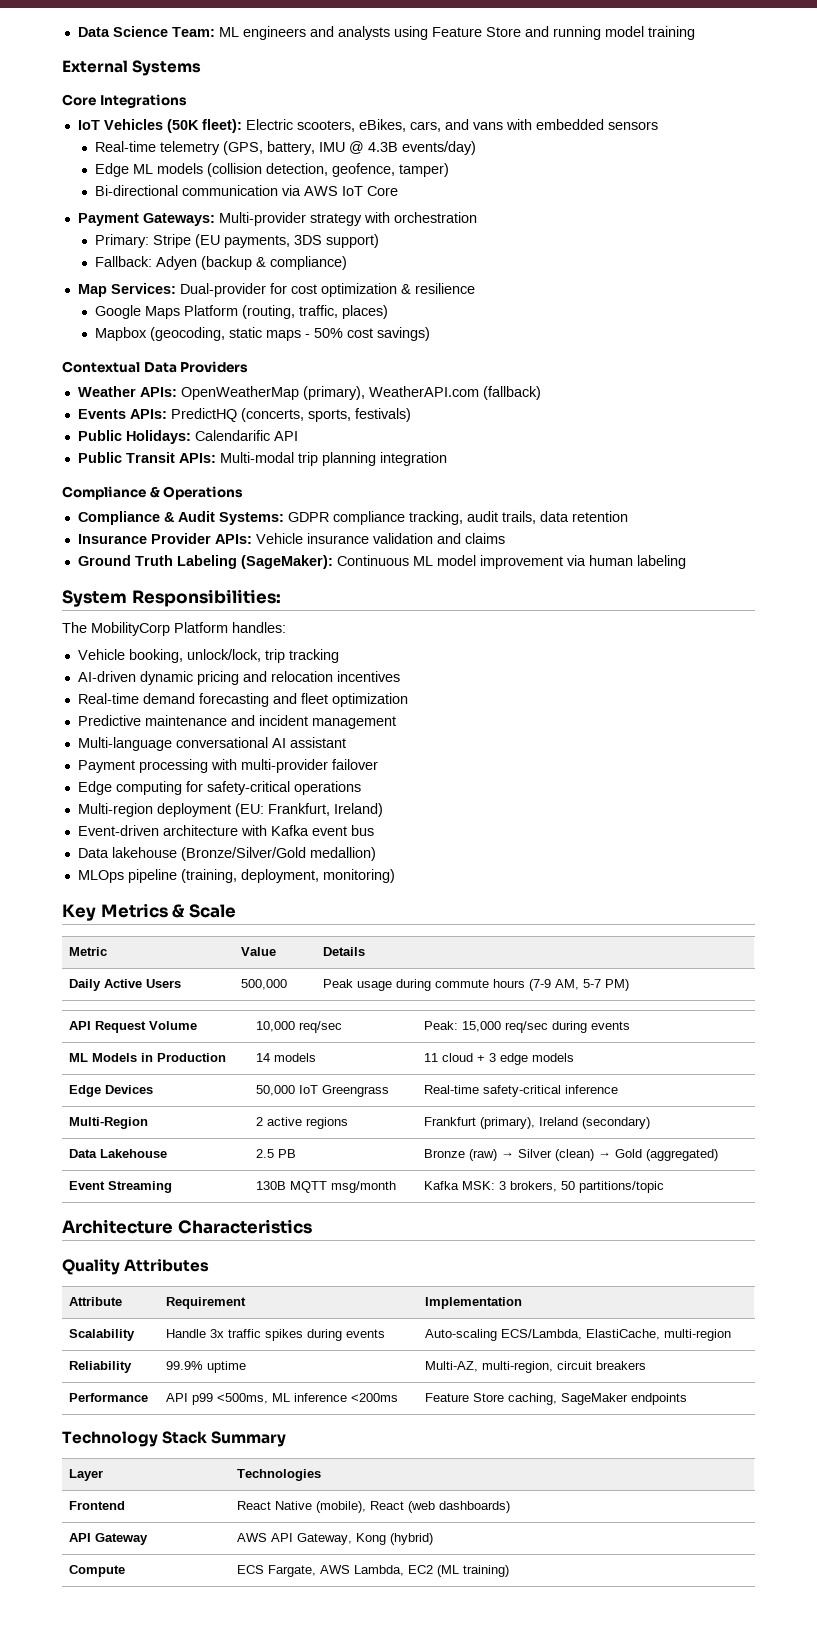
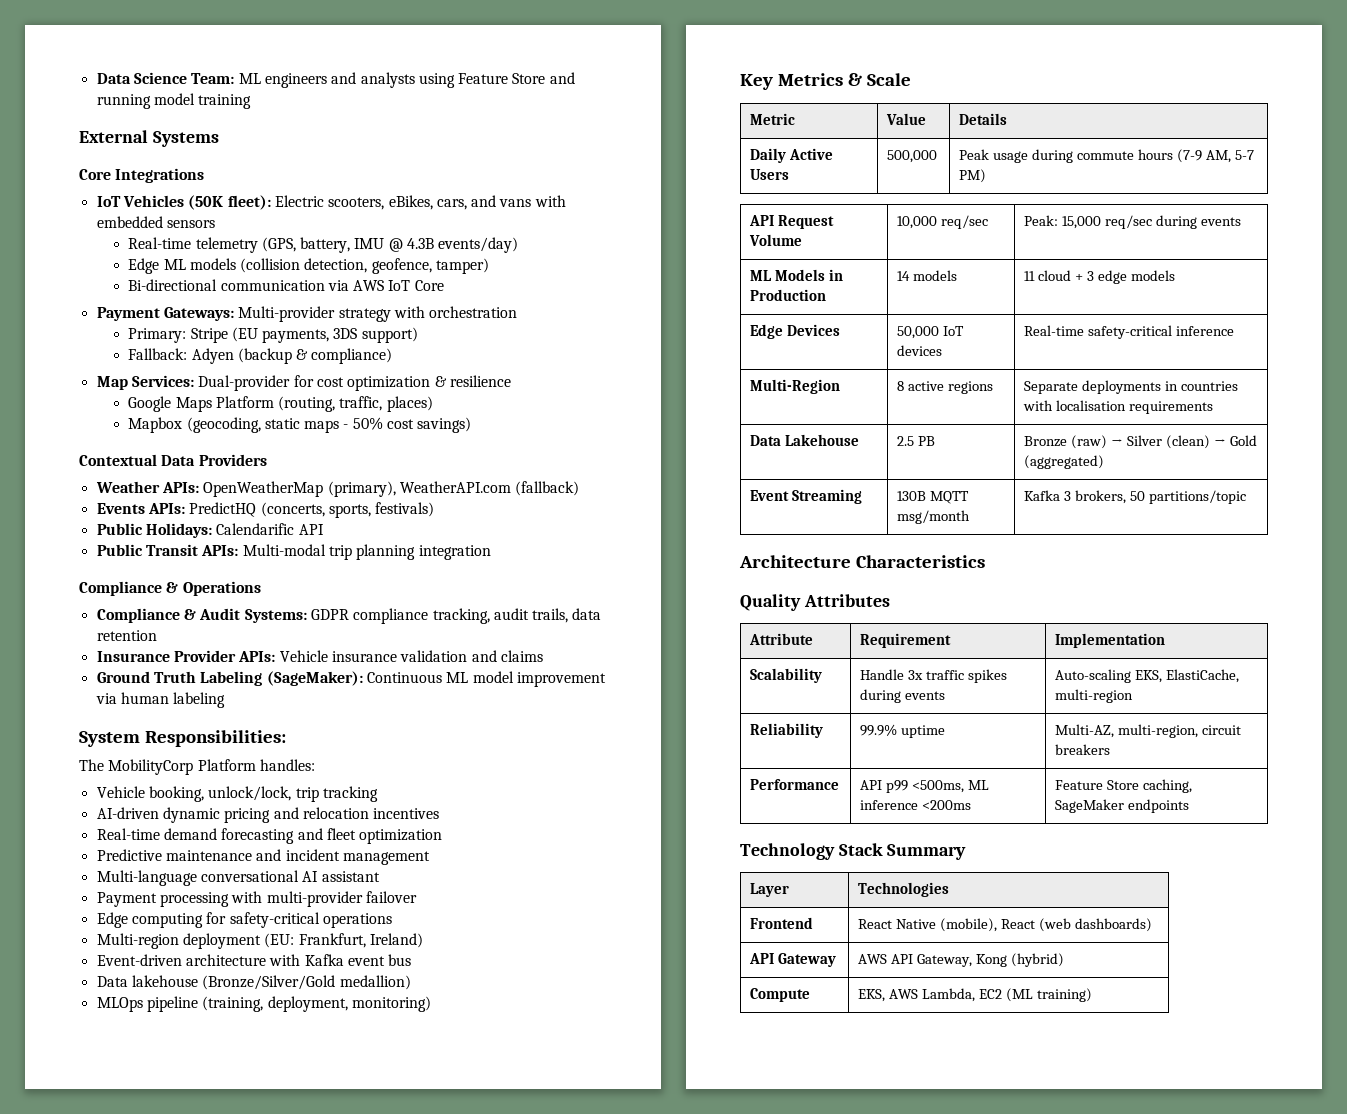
[322,1085,390,1097] Greengrass -> [897,345,943,356] devices
[256,1117,264,1126] 2 -> [897,381,905,391] 8
[424,1117,651,1129] Frankfurt (primary), Ireland (secondary) -> [1024,380,1238,394] [1023,400,1213,414] Separate deployments in countries with localisation requirements
[462,1181,496,1190] MSK: -> (1061, 495) none
[501,1329,583,1340] ECS/Lambda, -> [1135,670,1163,683] EKS,
[237,1565,317,1577] ECS Fargate, -> [858,989,886,1002] EKS,

